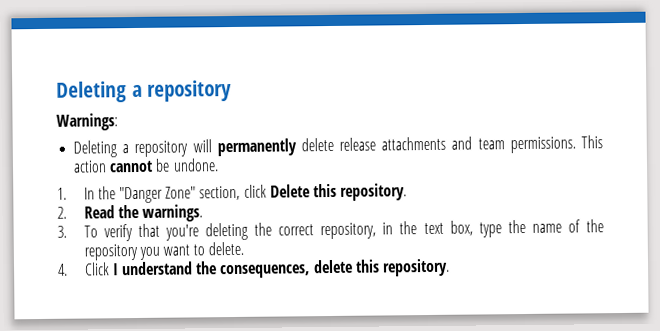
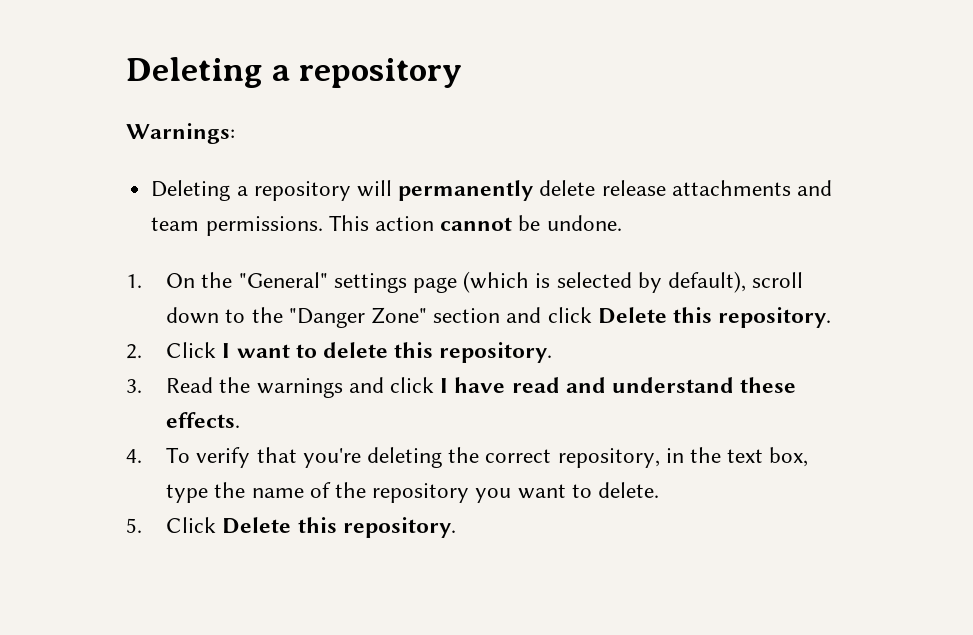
[83,187,95,200] In -> [166,271,804,293] [166,307,246,324] On the "General" settings page (which is selected by default), scroll down to
[199,185,241,201] section, -> [433,307,542,323] section and
[83,204,204,222] [57,225,67,238] Read the warnings. // 3. -> [166,342,553,363] [126,377,797,398] [166,412,241,428] [126,449,142,463] Click I want to delete this repository. // 3. Read the warnings and click I have read and understand these effects. // 4.
[57,259,353,279] 4. Click I understand the consequences, delete -> [126,517,292,534] 5. Click Delete

